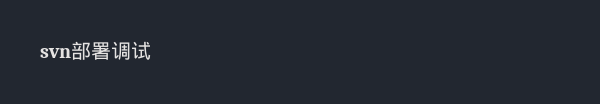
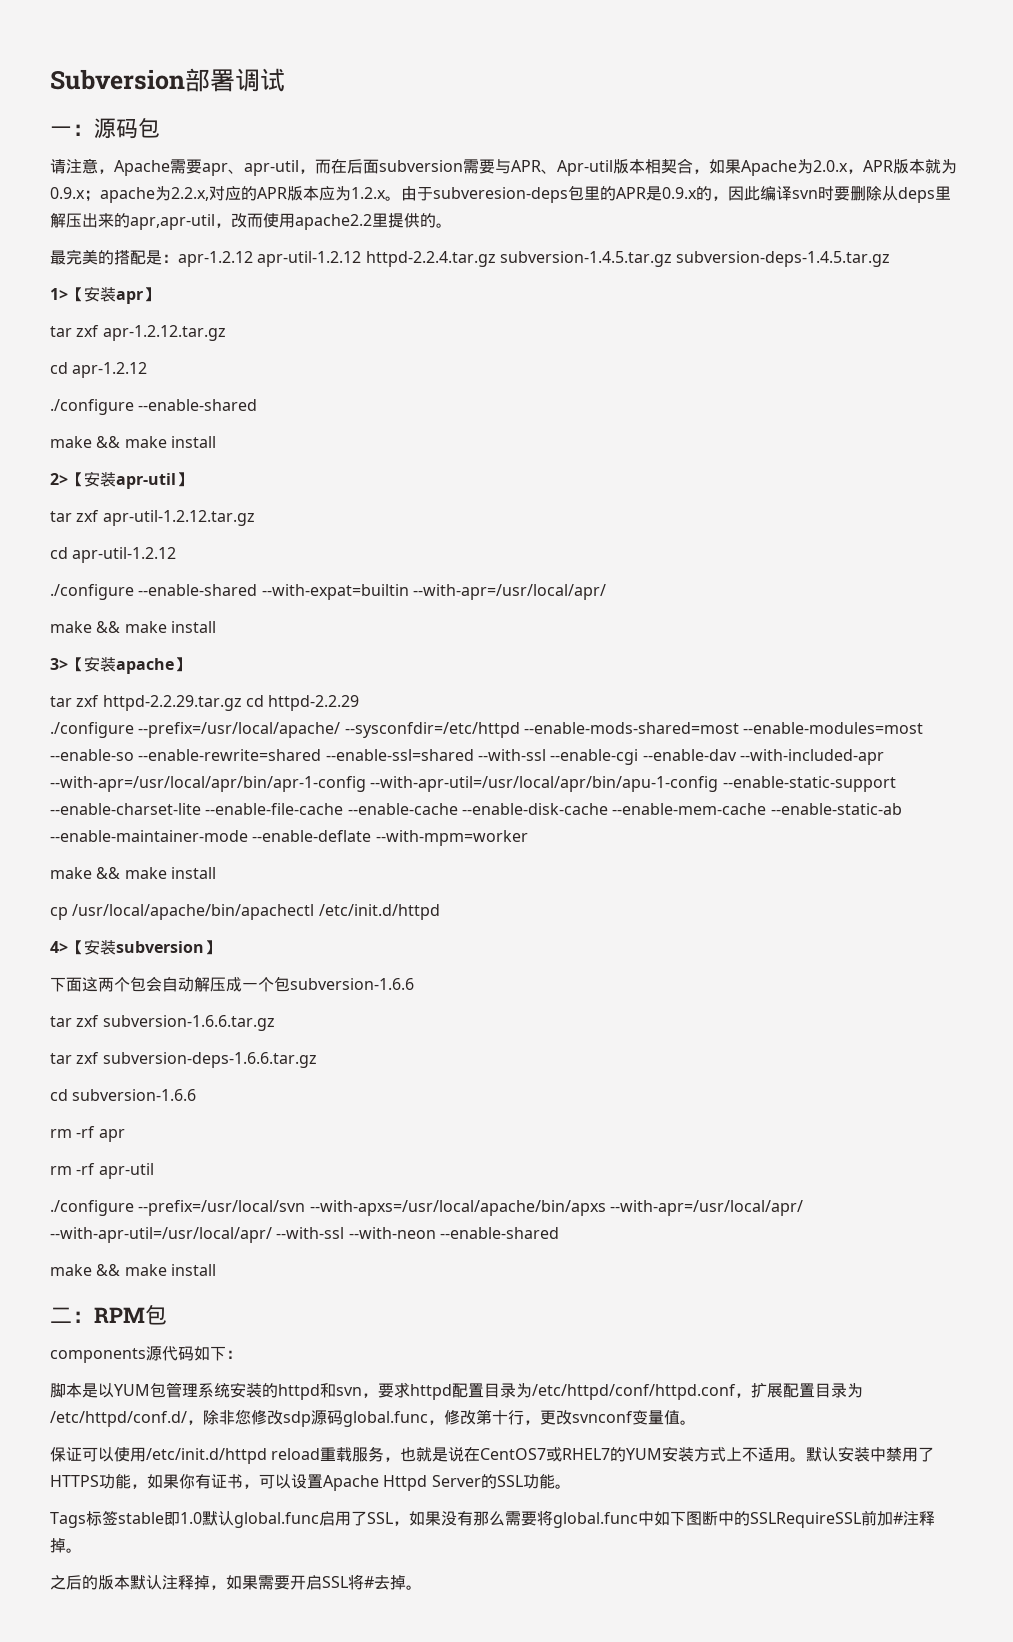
[40,48,71,58] svn -> [50,69,185,90] Subversion
(151, 50) none -> [50,118,160,139] [50,158,957,176] [50,185,951,203] [50,213,452,230] [50,249,891,267] [50,286,159,304] [50,325,226,341] [50,362,148,378] [50,399,258,415] [50,436,216,448] [50,471,192,489] [50,510,255,526] [50,547,177,563] [50,584,606,600] [50,621,216,633] [50,656,190,674] [50,695,360,711] [50,722,924,738] [50,749,884,765] [50,776,896,792] [50,803,902,815] [50,830,528,846] [50,867,216,879] [50,904,440,920] [50,939,220,955] [50,976,414,992] [50,1015,275,1031] [50,1052,317,1068] [50,1089,197,1101] [50,1126,125,1142] [50,1163,154,1179] [50,1200,803,1216] [50,1227,559,1243] [50,1264,216,1276] [50,1305,167,1325] [50,1346,242,1363] [50,1382,863,1400] [50,1409,696,1427] [50,1446,935,1464] [50,1474,571,1491] [50,1510,935,1528] [50,1538,82,1553] [50,1574,422,1590] // 一：源码包 // 请注意，Apache需要apr、apr-util，而在后面subversion需要与APR、Apr-util版本相契合，如果Apache为2.0.x，APR版本就为0.9.x；apache为2.2.x,对应的APR版本应为1.2.x。由于subveresion-deps包里的APR是0.9.x的，因此编译svn时要删除从deps里解压出来的apr,apr-util，改而使用apache2.2里提供的。 // 最完美的搭配是：apr-1.2.12 apr-util-1.2.12 httpd-2.2.4.tar.gz subversion-1.4.5.tar.gz subversion-deps-1.4.5.tar.gz // 1>【安装apr】 // tar zxf apr-1.2.12.tar.gz // cd apr-1.2.12 // ./configure --enable-shared // make && make install // 2>【安装apr-util】 // tar zxf apr-util-1.2.12.tar.gz // cd apr-util-1.2.12 // ./configure --enable-shared --with-expat=builtin --with-apr=/usr/local/apr/ // make && make install // 3>【安装apache】 // tar zxf httpd-2.2.29.tar.gz cd httpd-2.2.29 // ./configure --prefix=/usr/local/apache/ --sysconfdir=/etc/httpd --enable-mods-shared=most --enable-modules=most --enable-so --enable-rewrite=shared --enable-ssl=shared --with-ssl --enable-cgi --enable-dav --with-included-apr --with-apr=/usr/local/apr/bin/apr-1-config --with-apr-util=/usr/local/apr/bin/apu-1-config --enable-static-support --enable-charset-lite --enable-file-cache --enable-cache --enable-disk-cache --enable-mem-cache --enable-static-ab --enable-maintainer-mode --enable-deflate --with-mpm=worker // make && make install // cp /usr/local/apache/bin/apachectl /etc/init.d/httpd // 4>【安装subversion】 // 下面这两个包会自动解压成一个包subversion-1.6.6 // tar zxf subversion-1.6.6.tar.gz // tar zxf subversion-deps-1.6.6.tar.gz // cd subversion-1.6.6 // rm -rf apr // rm -rf apr-util // ./configure --prefix=/usr/local/svn --with-apxs=/usr/local/apache/bin/apxs --with-apr=/usr/local/apr/ --with-apr-util=/usr/local/apr/ --with-ssl --with-neon --enable-shared // make && make install // 二：RPM包 // components源代码如下： // 脚本是以YUM包管理系统安装的httpd和svn，要求httpd配置目录为/etc/httpd/conf/httpd.conf，扩展配置目录为/etc/httpd/conf.d/，除非您修改sdp源码global.func，修改第十行，更改svnconf变量值。 // 保证可以使用/etc/init.d/httpd reload重载服务，也就是说在CentOS7或RHEL7的YUM安装方式上不适用。默认安装中禁用了HTTPS功能，如果你有证书，可以设置Apache Httpd Server的SSL功能。 // Tags标签stable即1.0默认global.func启用了SSL，如果没有那么需要将global.func中如下图断中的SSLRequireSSL前加#注释掉。 // 之后的版本默认注释掉，如果需要开启SSL将#去掉。

